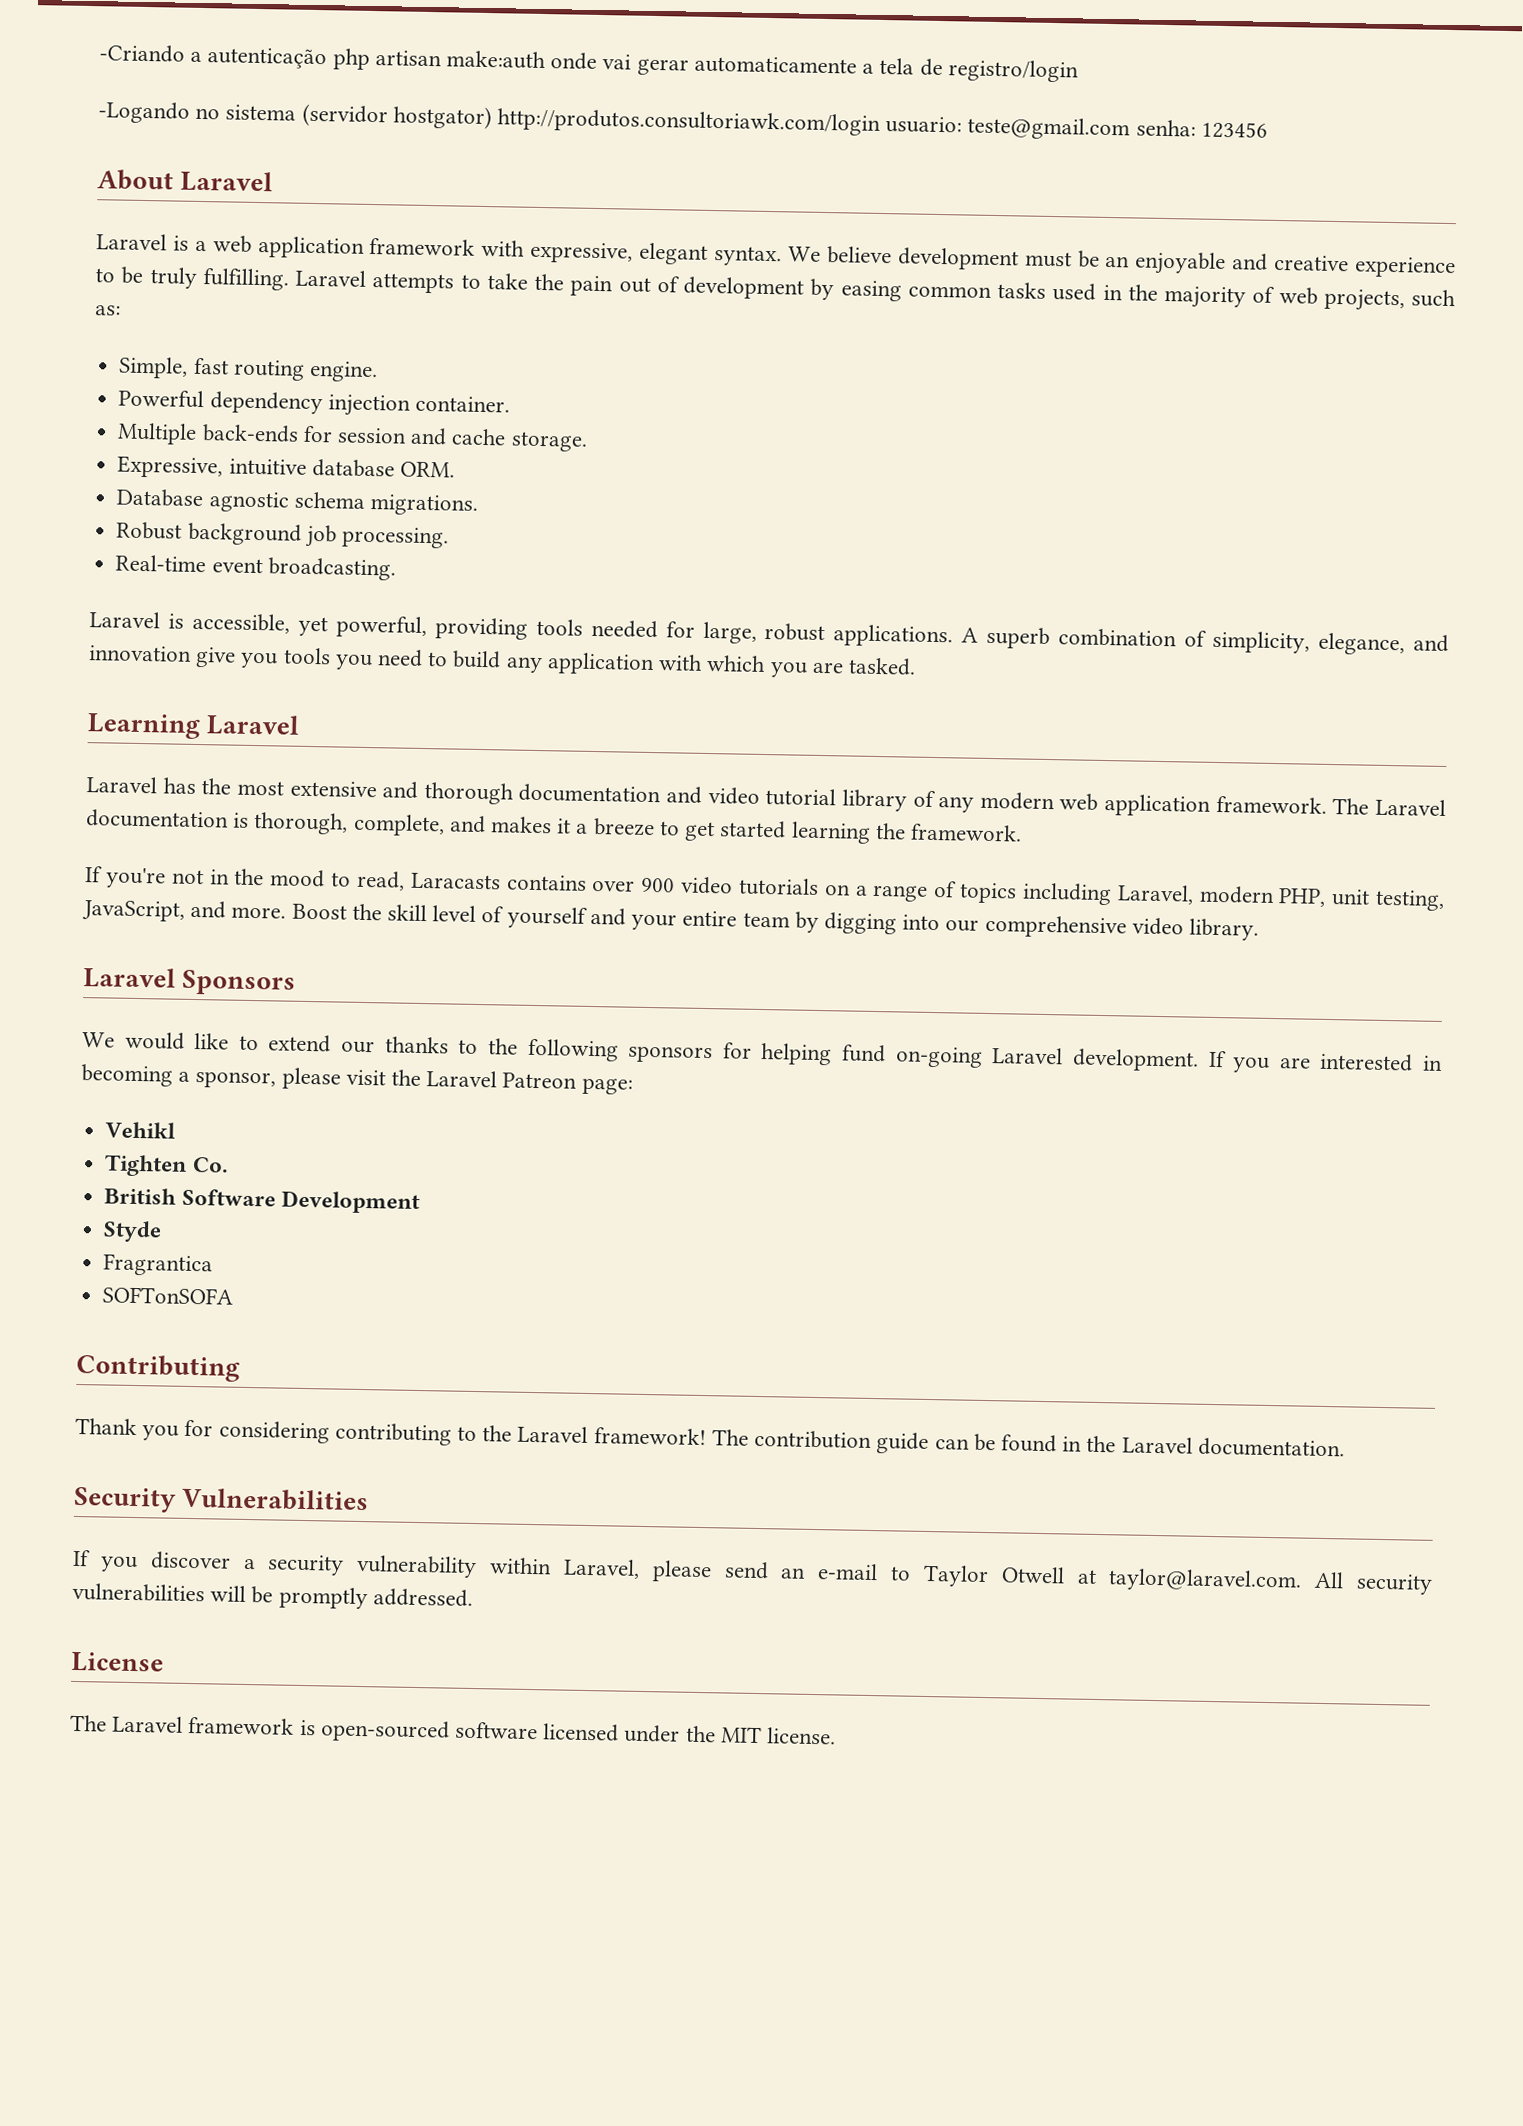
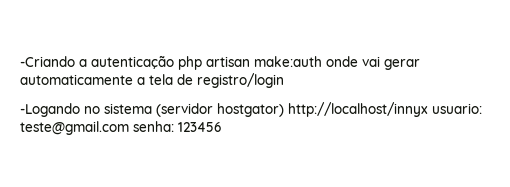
[497,108,882,136] http://produtos.consultoriawk.com/login -> [288,102,428,117] http://localhost/innyx
[97,169,274,193] [96,233,1457,279] [95,266,1456,312] [95,305,121,316] [118,356,378,383] [118,389,510,417] [117,422,588,452] [117,455,455,479] [116,488,478,516] [116,521,449,549] [115,554,396,581] [89,611,1449,656] [88,645,916,678] [87,713,301,740] [86,776,1446,817] [86,809,1022,844] [85,866,1445,912] [82,900,1259,941] [83,967,297,996] [82,1031,1443,1073] [81,1064,633,1095] [105,1121,177,1139] [104,1154,229,1177] [104,1187,420,1214] [103,1220,163,1243] [103,1253,214,1277] [102,1286,234,1305] [76,1353,240,1382] [75,1417,1345,1458] [73,1486,370,1513] [73,1549,1433,1595] [72,1582,473,1610] [71,1651,164,1673] [70,1714,837,1745] // About Laravel // Laravel is a web application framework with expressive, elegant syntax. We believe development must be an enjoyable and creative experience to be truly fulfilling. Laravel attempts to take the pain out of development by easing common tasks used in the majority of web projects, such as: // Simple, fast routing engine. // Powerful dependency injection container. // Multiple back-ends for session and cache storage. // Expressive, intuitive database ORM. // Database agnostic schema migrations. // Robust background job processing. // Real-time event broadcasting. // Laravel is accessible, yet powerful, providing tools needed for large, robust applications. A superb combination of simplicity, elegance, and innovation give you tools you need to build any application with which you are tasked. // Learning Laravel // Laravel has the most extensive and thorough documentation and video tutorial library of any modern web application framework. The Laravel documentation is thorough, complete, and makes it a breeze to get started learning the framework. // If you're not in the mood to read, Laracasts contains over 900 video tutorials on a range of topics including Laravel, modern PHP, unit testing, JavaScript, and more. Boost the skill level of yourself and your entire team by digging into our comprehensive video library. // Laravel Sponsors // We would like to extend our thanks to the following sponsors for helping fund on-going Laravel development. If you are interested in becoming a sponsor, please visit the Laravel Patreon page: // Vehikl // Tighten Co. // British Software Development // Styde // Fragrantica // SOFTonSOFA // Contributing // Thank you for considering contributing to the Laravel framework! The contribution guide can be found in the Laravel documentation. // Security Vulnerabilities // If you discover a security vulnerability within Laravel, please send an e-mail to Taylor Otwell at taylor@laravel.com. All security vulnerabilities will be promptly addressed. // License // The Laravel framework is open-sourced software licensed under the MIT license. -> (221, 127) none

